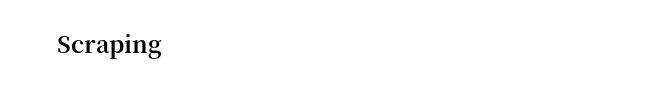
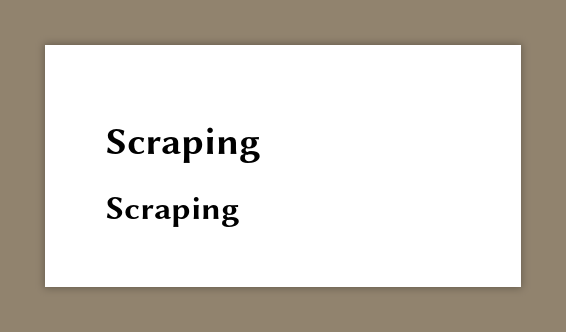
[57,34,162,59] Scraping -> [106,127,261,163] [106,197,240,227] Scraping // Scraping

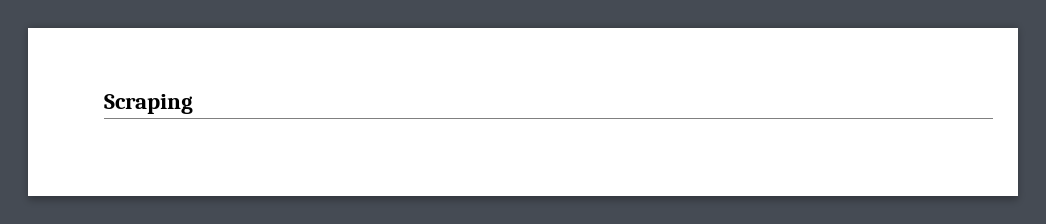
[106,127,261,163] [106,197,240,227] Scraping // Scraping -> [104,94,193,114] Scraping

